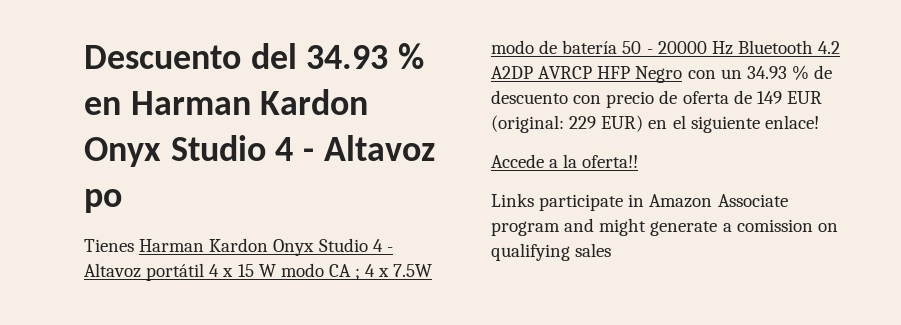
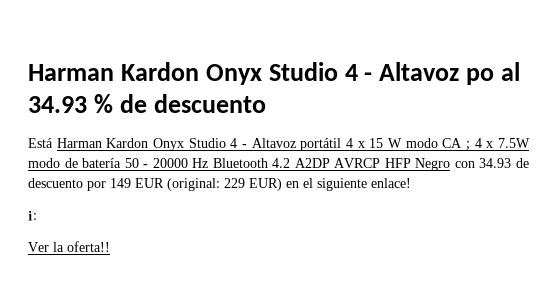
[84,43,425,69] [84,97,121,115] Descuento del 34.93 % en -> (28, 72) none
[84,239,134,252] // Tienes -> [501,62,521,81] [28,94,266,113] [28,138,53,148] al 34.93 % de descuento // Está
[720,65,833,80] [491,90,752,108] un 34.93 % de descuento con precio de oferta de -> [479,158,530,168] [28,178,106,191] 34.93 de descuento por
[491,154,559,168] Accede a -> [28,210,37,221] [28,242,49,252] ℹ: // Ver
[491,193,788,211] [491,218,838,236] [491,243,612,261] // Links participate in Amazon Associate program and might generate a comission on qualifying sales -> (110, 246) none

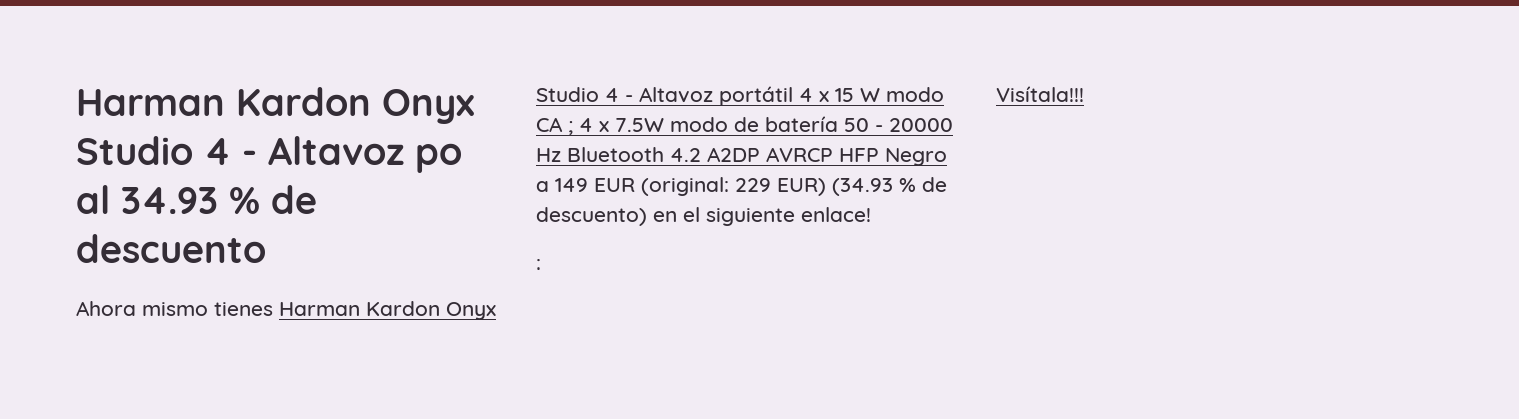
[28,138,53,148] Está -> [76,301,273,316] Ahora mismo tienes
[454,158,530,168] [28,178,106,191] con 34.93 de descuento por -> [536,181,549,192] a
(282, 184) none -> [832,177,947,196] [536,207,647,226] (34.93 % de descuento)
[28,210,37,221] [28,241,110,252] ℹ: // Ver la oferta!! -> [536,259,541,270] [996,86,1084,102] : // Visítala!!!

